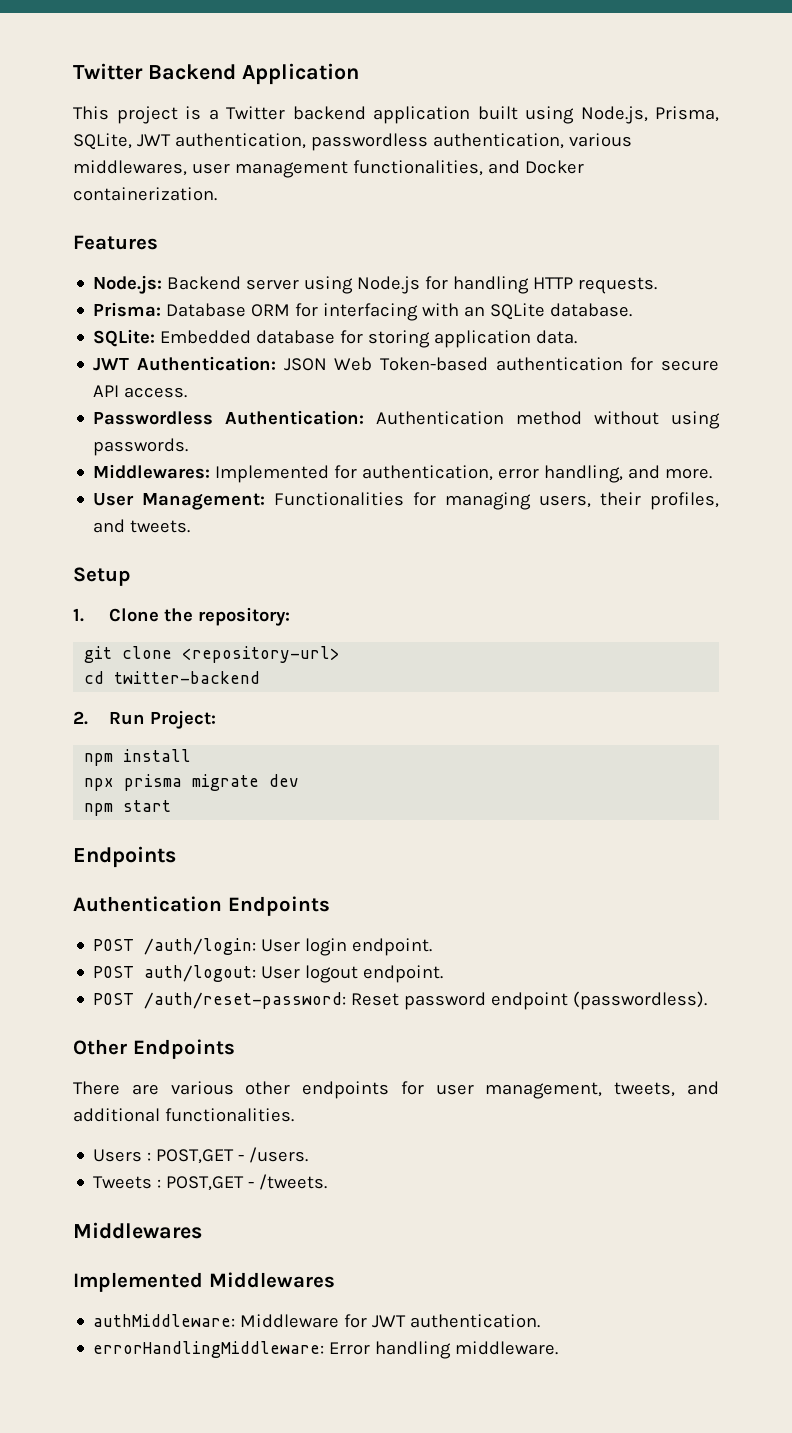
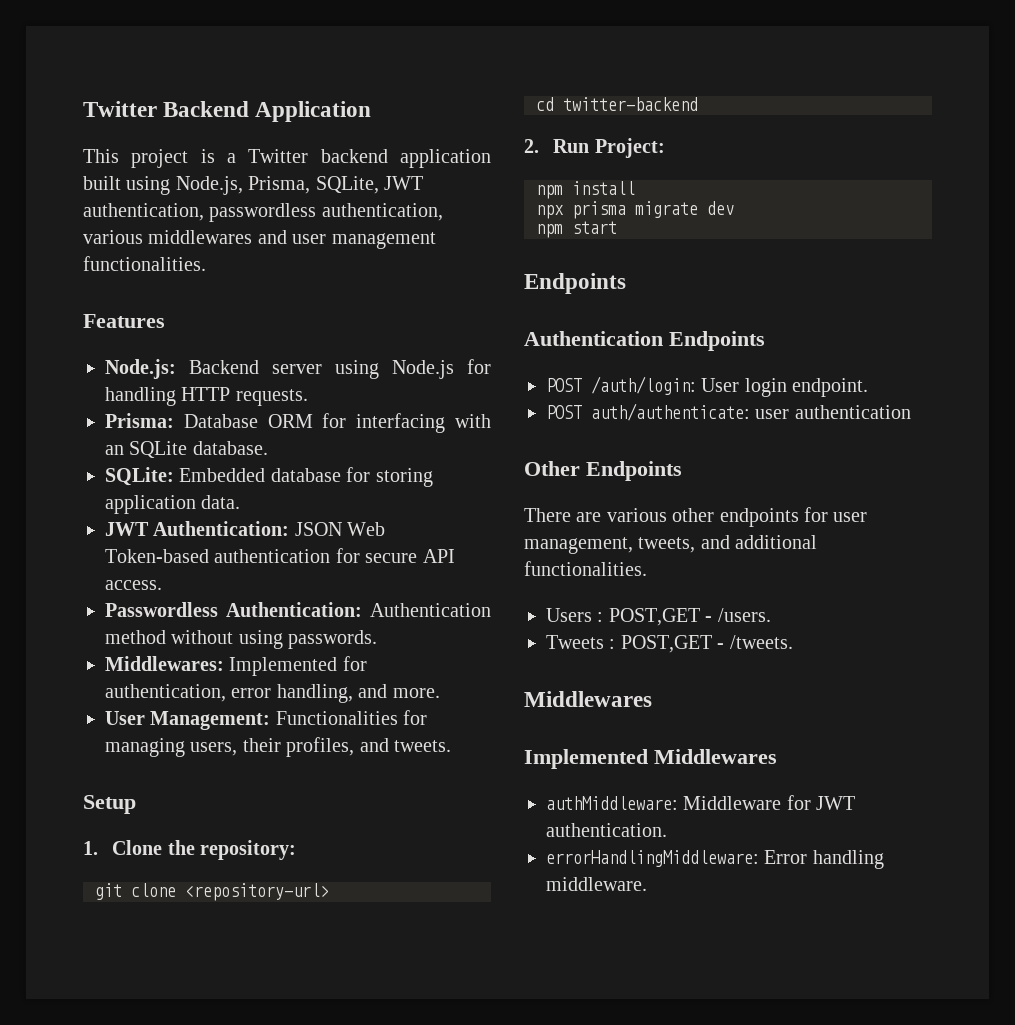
[73,160,584,178] [73,187,217,201] middlewares, user management functionalities, and Docker containerization. -> [148,230,436,249] [83,256,206,271] middlewares and user management functionalities.
[144,965,444,983] [93,991,708,1010] auth/logout: User logout endpoint. // POST /auth/reset-password: Reset password endpoint (passwordless). -> [591,403,911,421] auth/authenticate: user authentication

